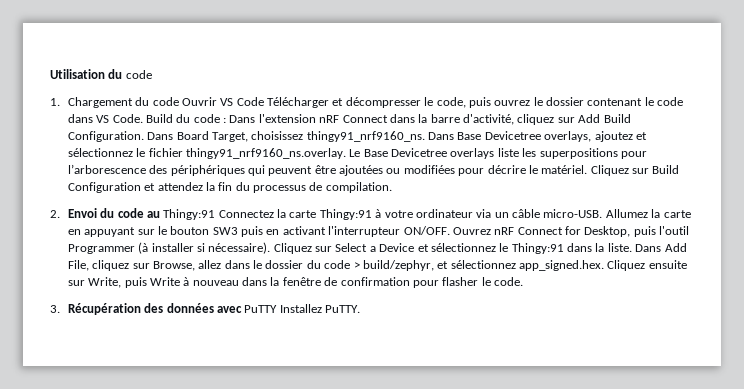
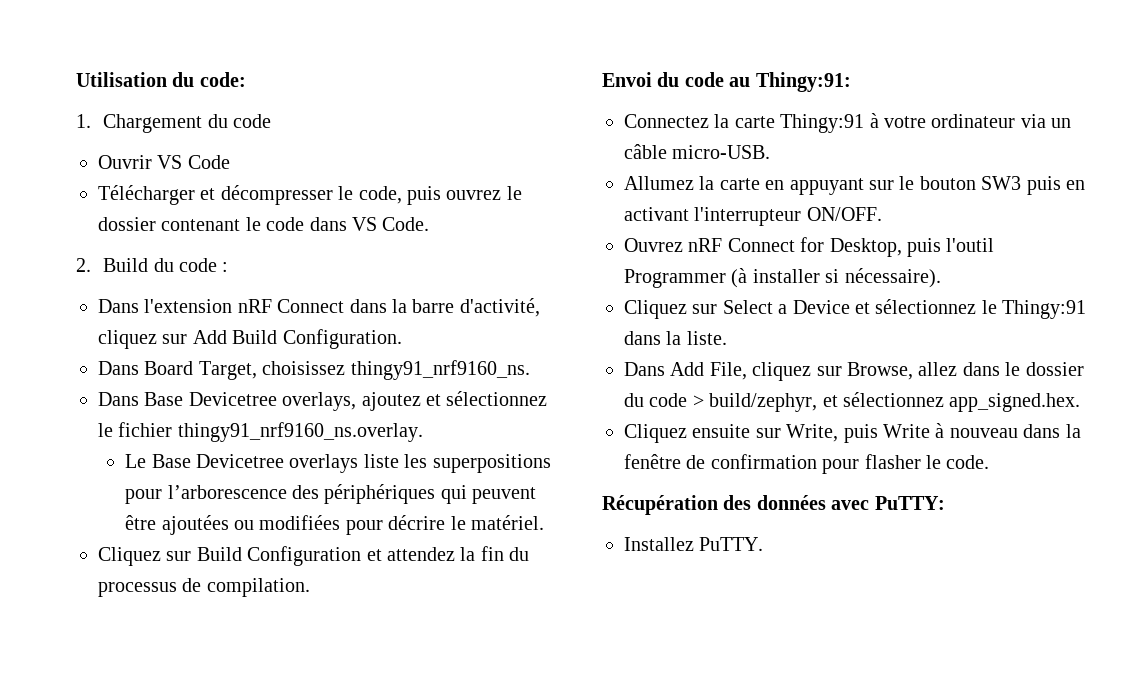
[125,70,152,79] code -> [199,72,246,87] code:
(179, 101) none -> (272, 121) //
(264, 101) none -> (230, 162) //
(143, 118) none -> [76,258,91,272] // 2.
(227, 120) none -> (229, 267) //
(144, 136) none -> (402, 339) //
(425, 136) none -> (530, 370) //
(346, 153) none -> (423, 432) //
(588, 169) none -> (545, 522) //
[50,210,60,218] 2. -> (310, 587) none
[163,209,216,220] Thingy:91 -> [755,72,851,92] Thingy:91: //
(603, 213) none -> (771, 152) //
(450, 230) none -> (882, 214) //
(271, 248) none -> (941, 278) //
(632, 247) none -> (727, 338) //
(605, 265) none -> (1081, 402) //
[50,305,60,313] 3. -> (990, 462) none
[244,305,278,313] PuTTY -> [874,496,945,510] PuTTY: //

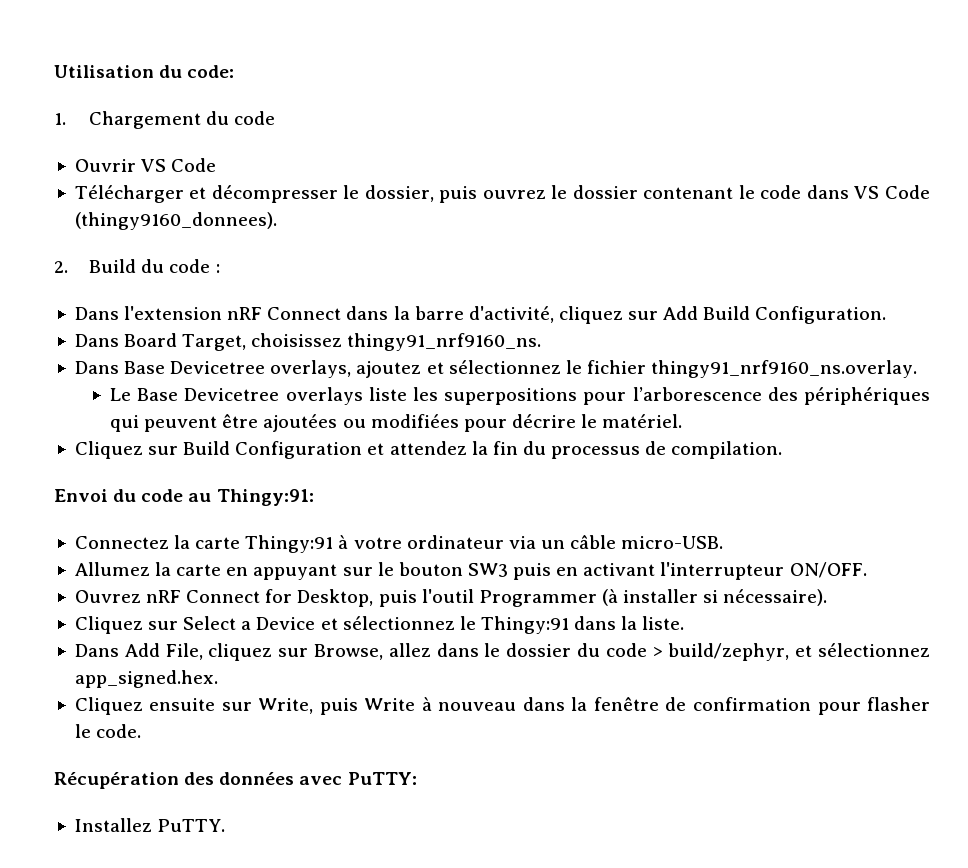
[358,186,402,204] code, -> [364,185,434,202] dossier,
[382,217,430,231] Code. -> [884,185,930,199] [74,212,277,230] Code (thingy9160_donnees).

